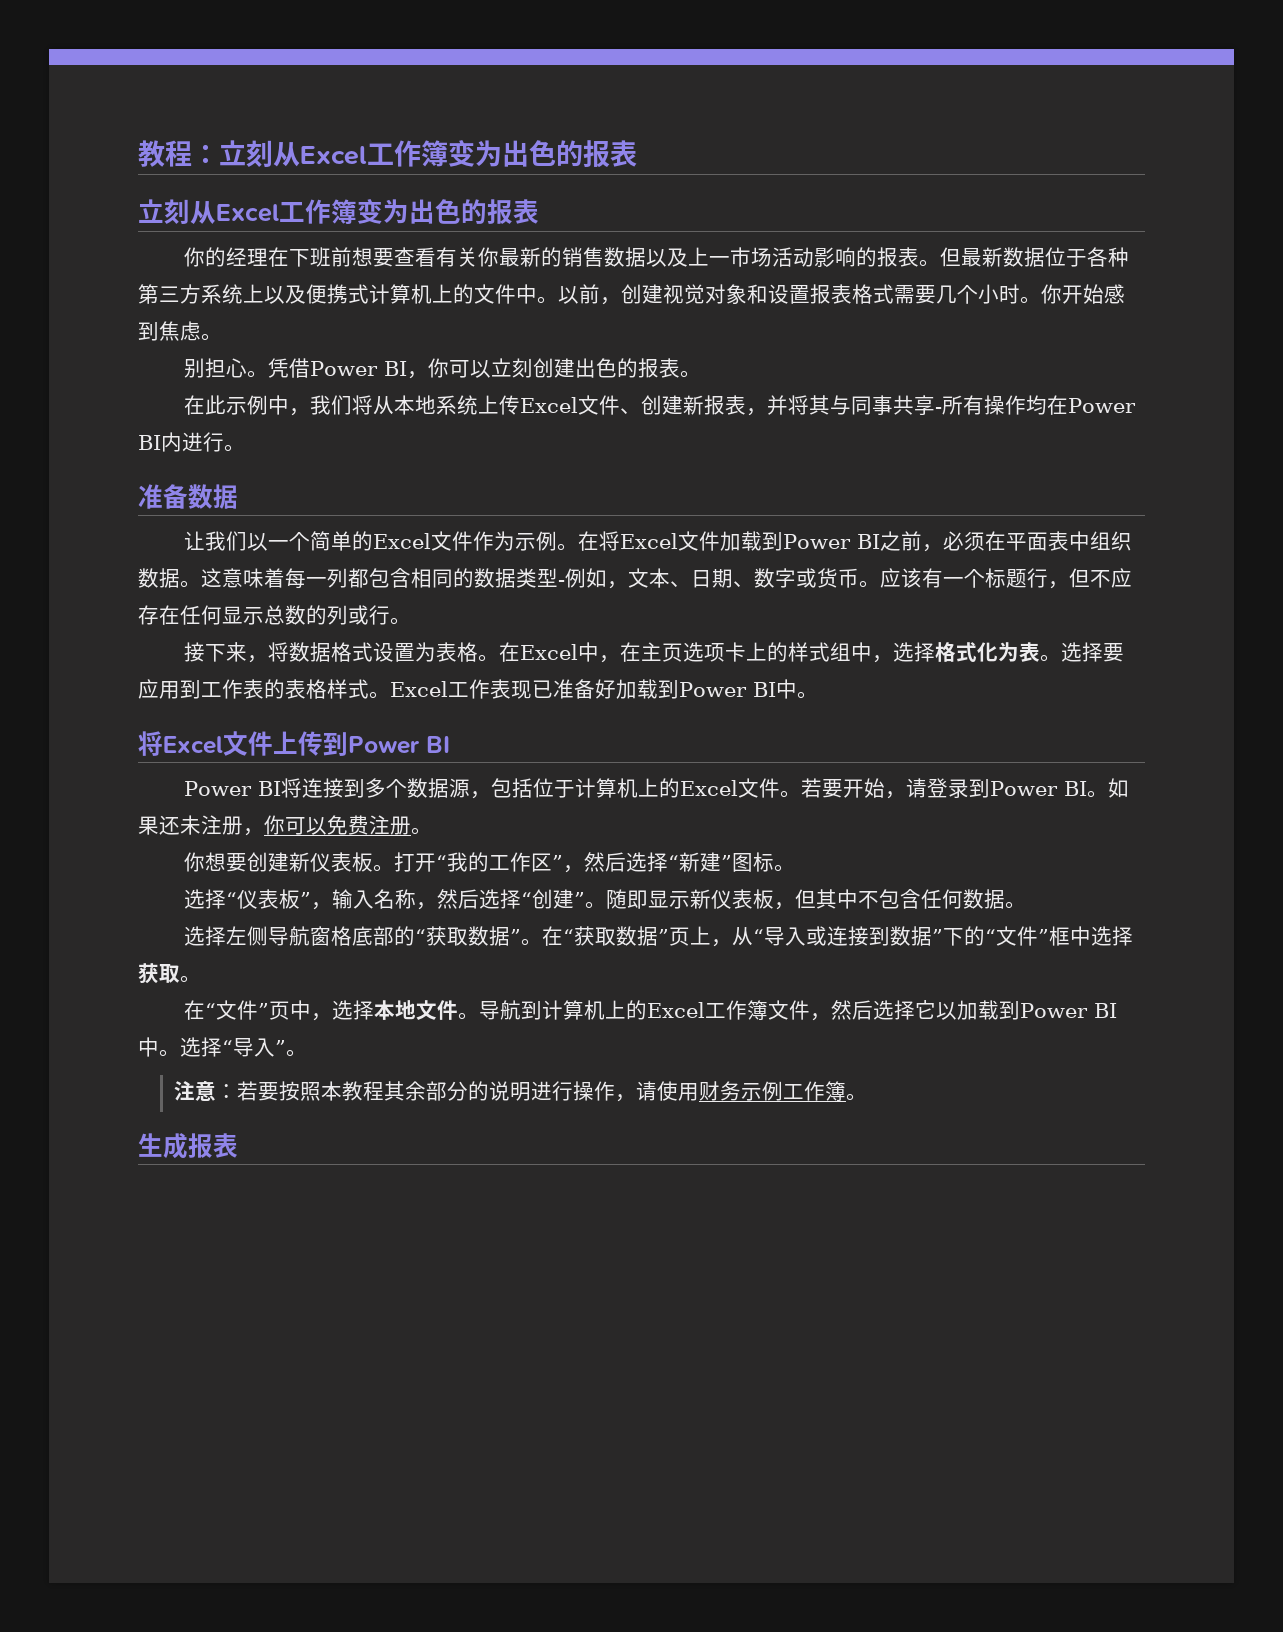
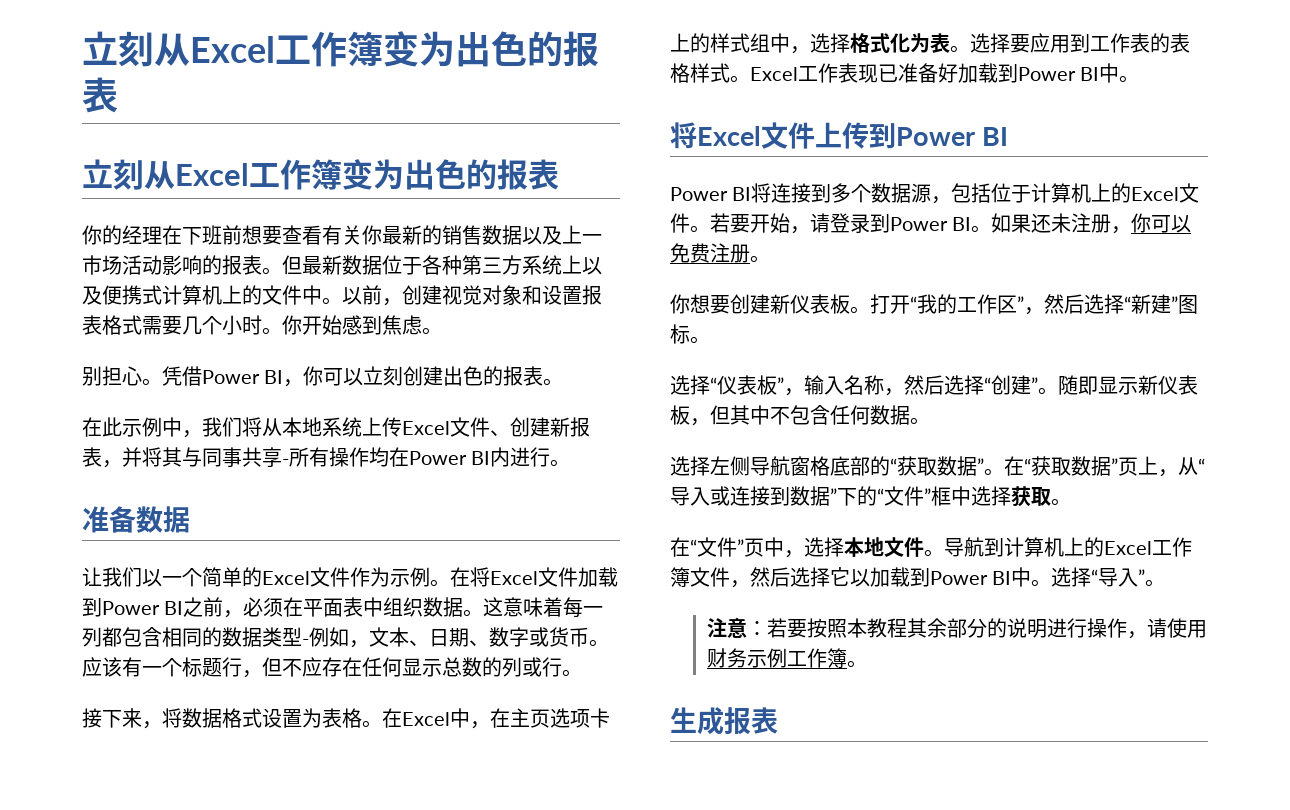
[138,140,219,167] 教程： -> (82, 48) none

